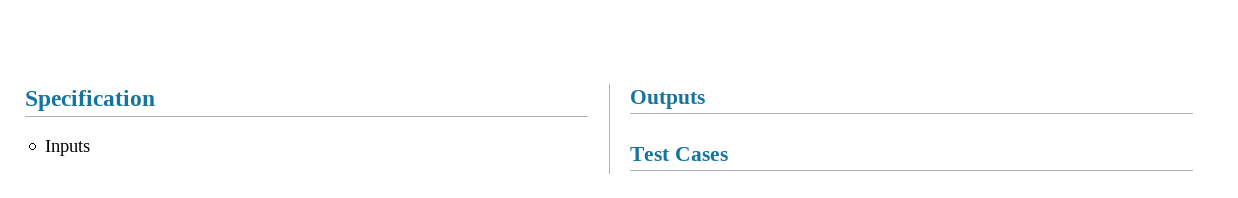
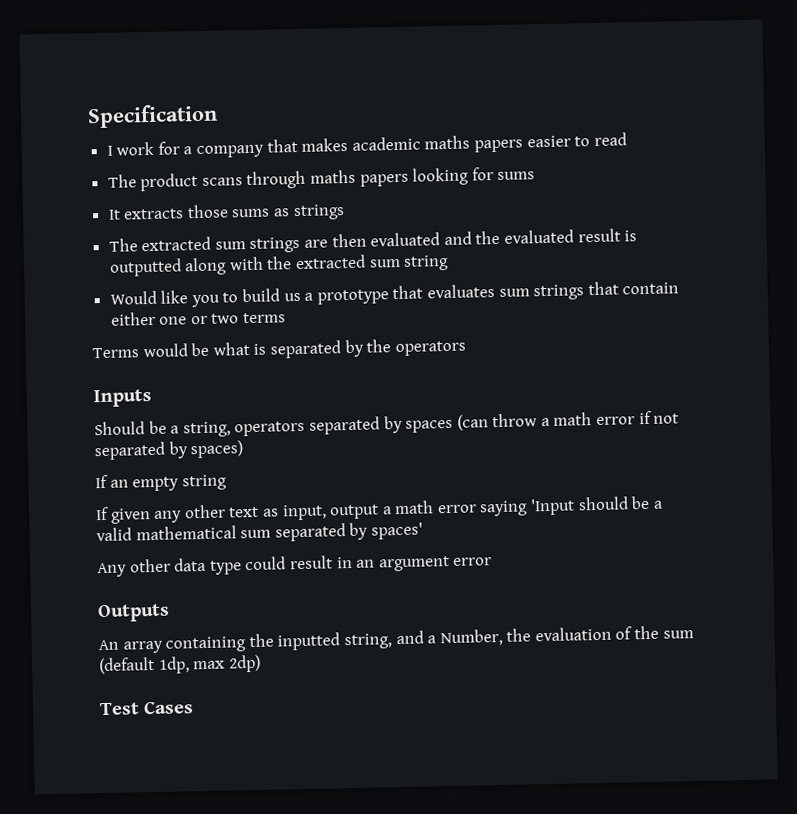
[45,140,91,156] [630,90,705,109] Inputs // Outputs -> [106,132,627,159] [107,167,536,192] [107,204,345,221] [108,228,638,253] [108,254,450,277] [109,281,680,308] [110,311,287,326] [92,339,466,359] [93,388,152,408] [94,410,680,438] [94,440,244,461] [95,474,227,492] [95,495,663,524] [96,522,423,542] [97,555,493,578] [97,603,170,623] [98,625,694,654] [99,654,261,675] I work for a company that makes academic maths papers easier to read // The product scans through maths papers looking for sums // It extracts those sums as strings // The extracted sum strings are then evaluated and the evaluated result is outputted along with the extracted sum string // Would like you to build us a prototype that evaluates sum strings that contain either one or two terms // Terms would be what is separated by the operators // Inputs // Should be a string, operators separated by spaces (can throw a math error if not separated by spaces) // If an empty string // If given any other text as input, output a math error saying 'Input should be a valid mathematical sum separated by spaces' // Any other data type could result in an argument error // Outputs // An array containing the inputted string, and a Number, the evaluation of the sum (default 1dp, max 2dp)

